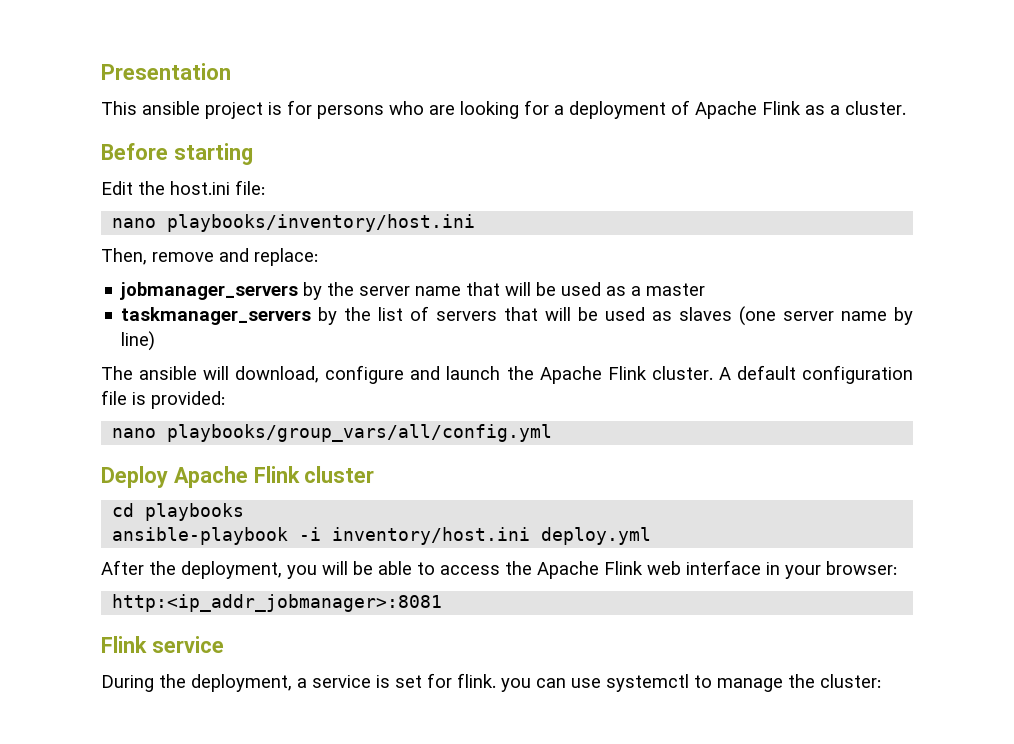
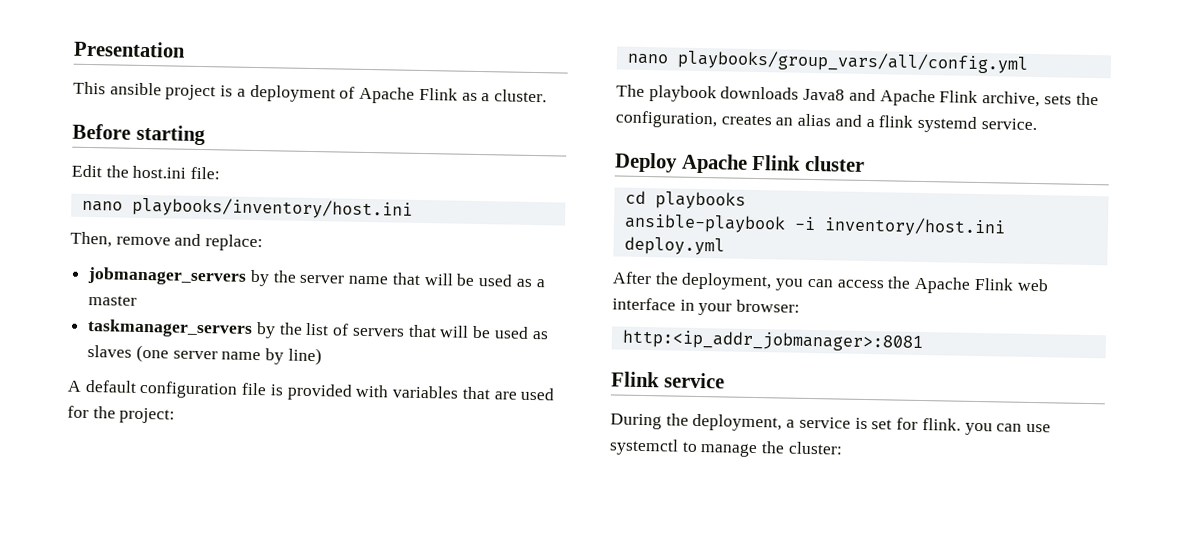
[287,100,549,119] for persons who are looking for -> (234, 91) none
[101,365,713,384] The ansible will download, configure and launch the Apache Flink cluster. -> (322, 356) none
[151,391,225,409] [112,424,553,442] provided: // nano playbooks/group_vars/all/config.yml -> [286,383,556,401] [67,405,176,424] [626,49,1029,74] [616,84,1099,108] [615,110,1037,133] provided with variables that are used for the project: // nano playbooks/group_vars/all/config.yml // The playbook downloads Java8 and Apache Flink archive, sets the configuration, creates an alias and a flink systemd service.
[322,561,435,575] will be able to -> [806,278,834,288] can

